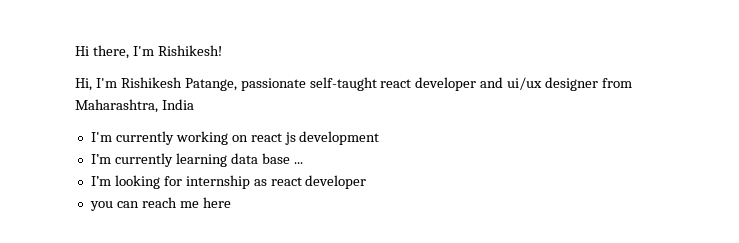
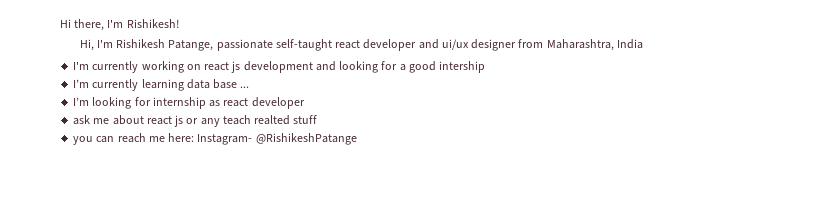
(380, 138) none -> [315,61,486,73] and looking for a good intership
(367, 182) none -> [73,115,318,127] // ask me about react js or any teach realted stuff
[202,197,231,208] here -> [168,133,357,145] here: Instagram- @RishikeshPatange

